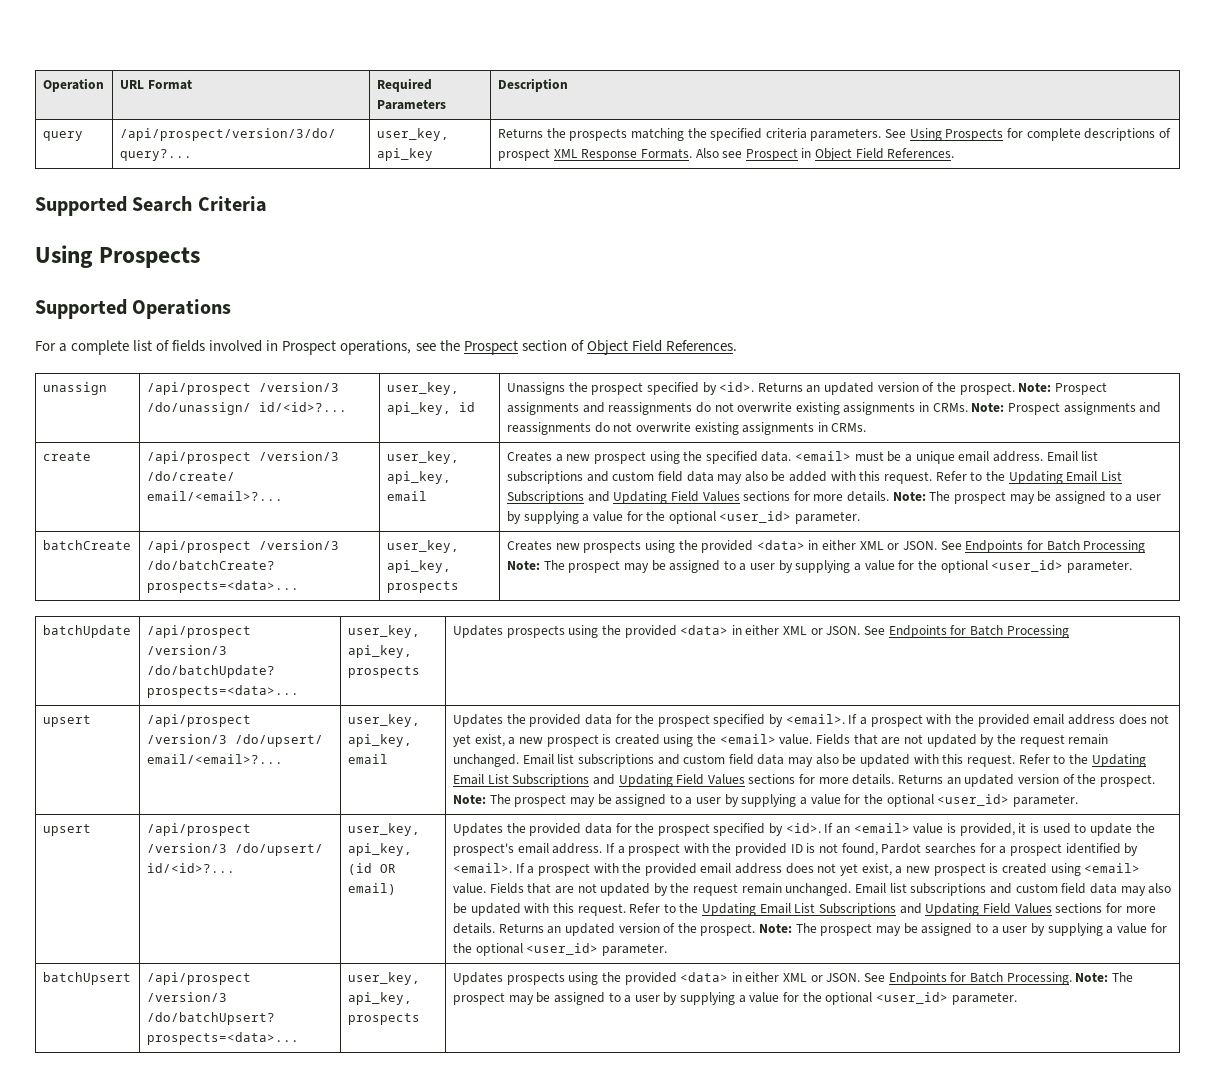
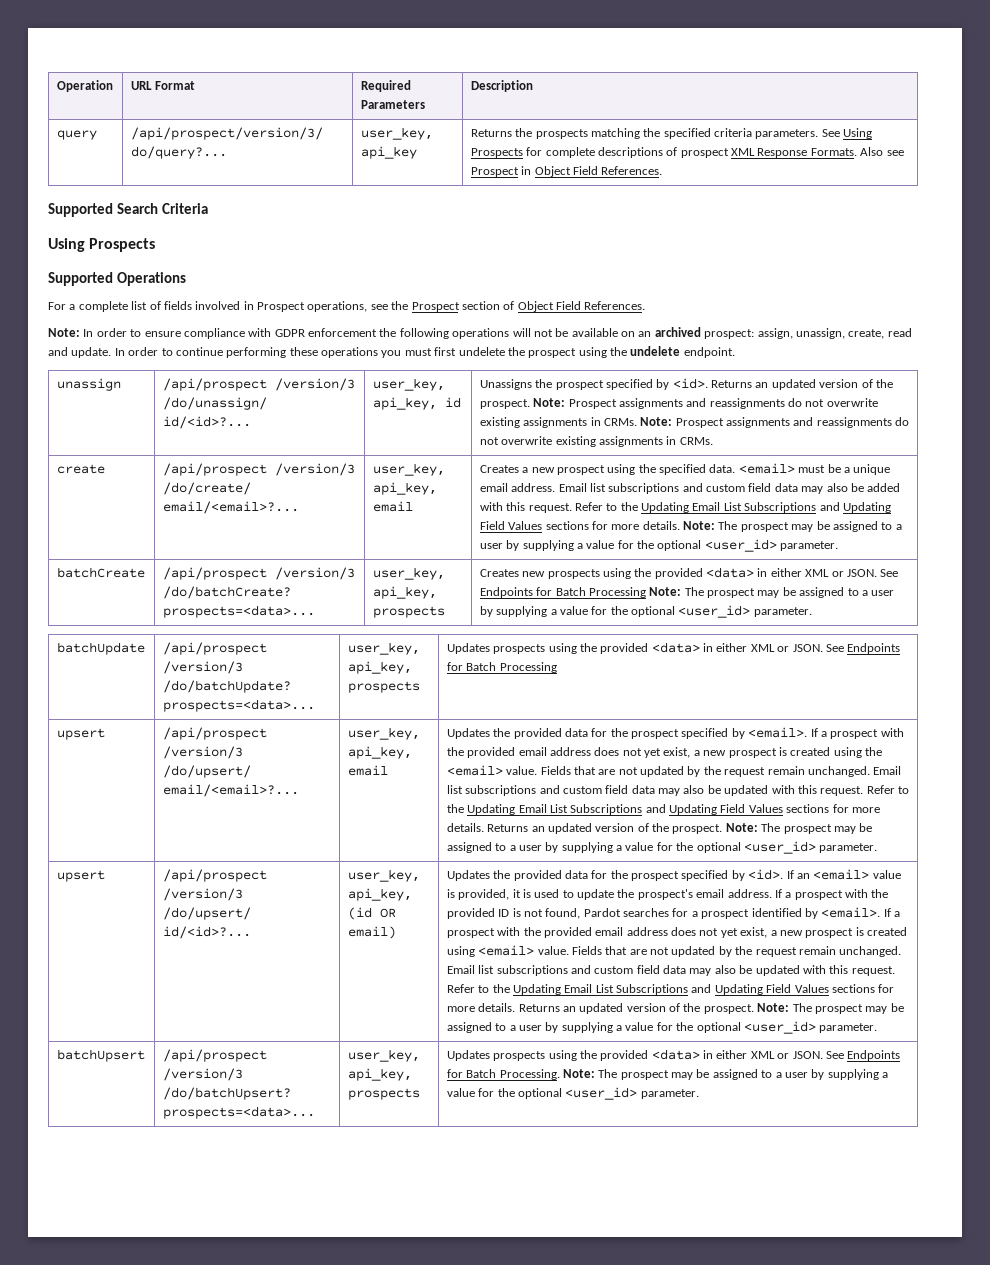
(737, 345) none -> [48,327,912,339] [48,346,735,358] // Note: In order to ensure compliance with GDPR enforcement the following operations will not be available on an archived prospect: assign, unassign, create, read and update. In order to continue performing these operations you must first undelete the prospect using the undelete endpoint.

